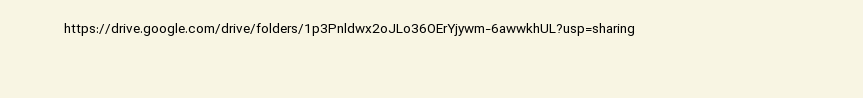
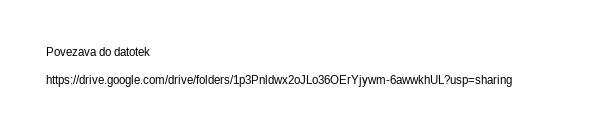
(64, 29) none -> [46,47,151,56] Povezava do datotek //

